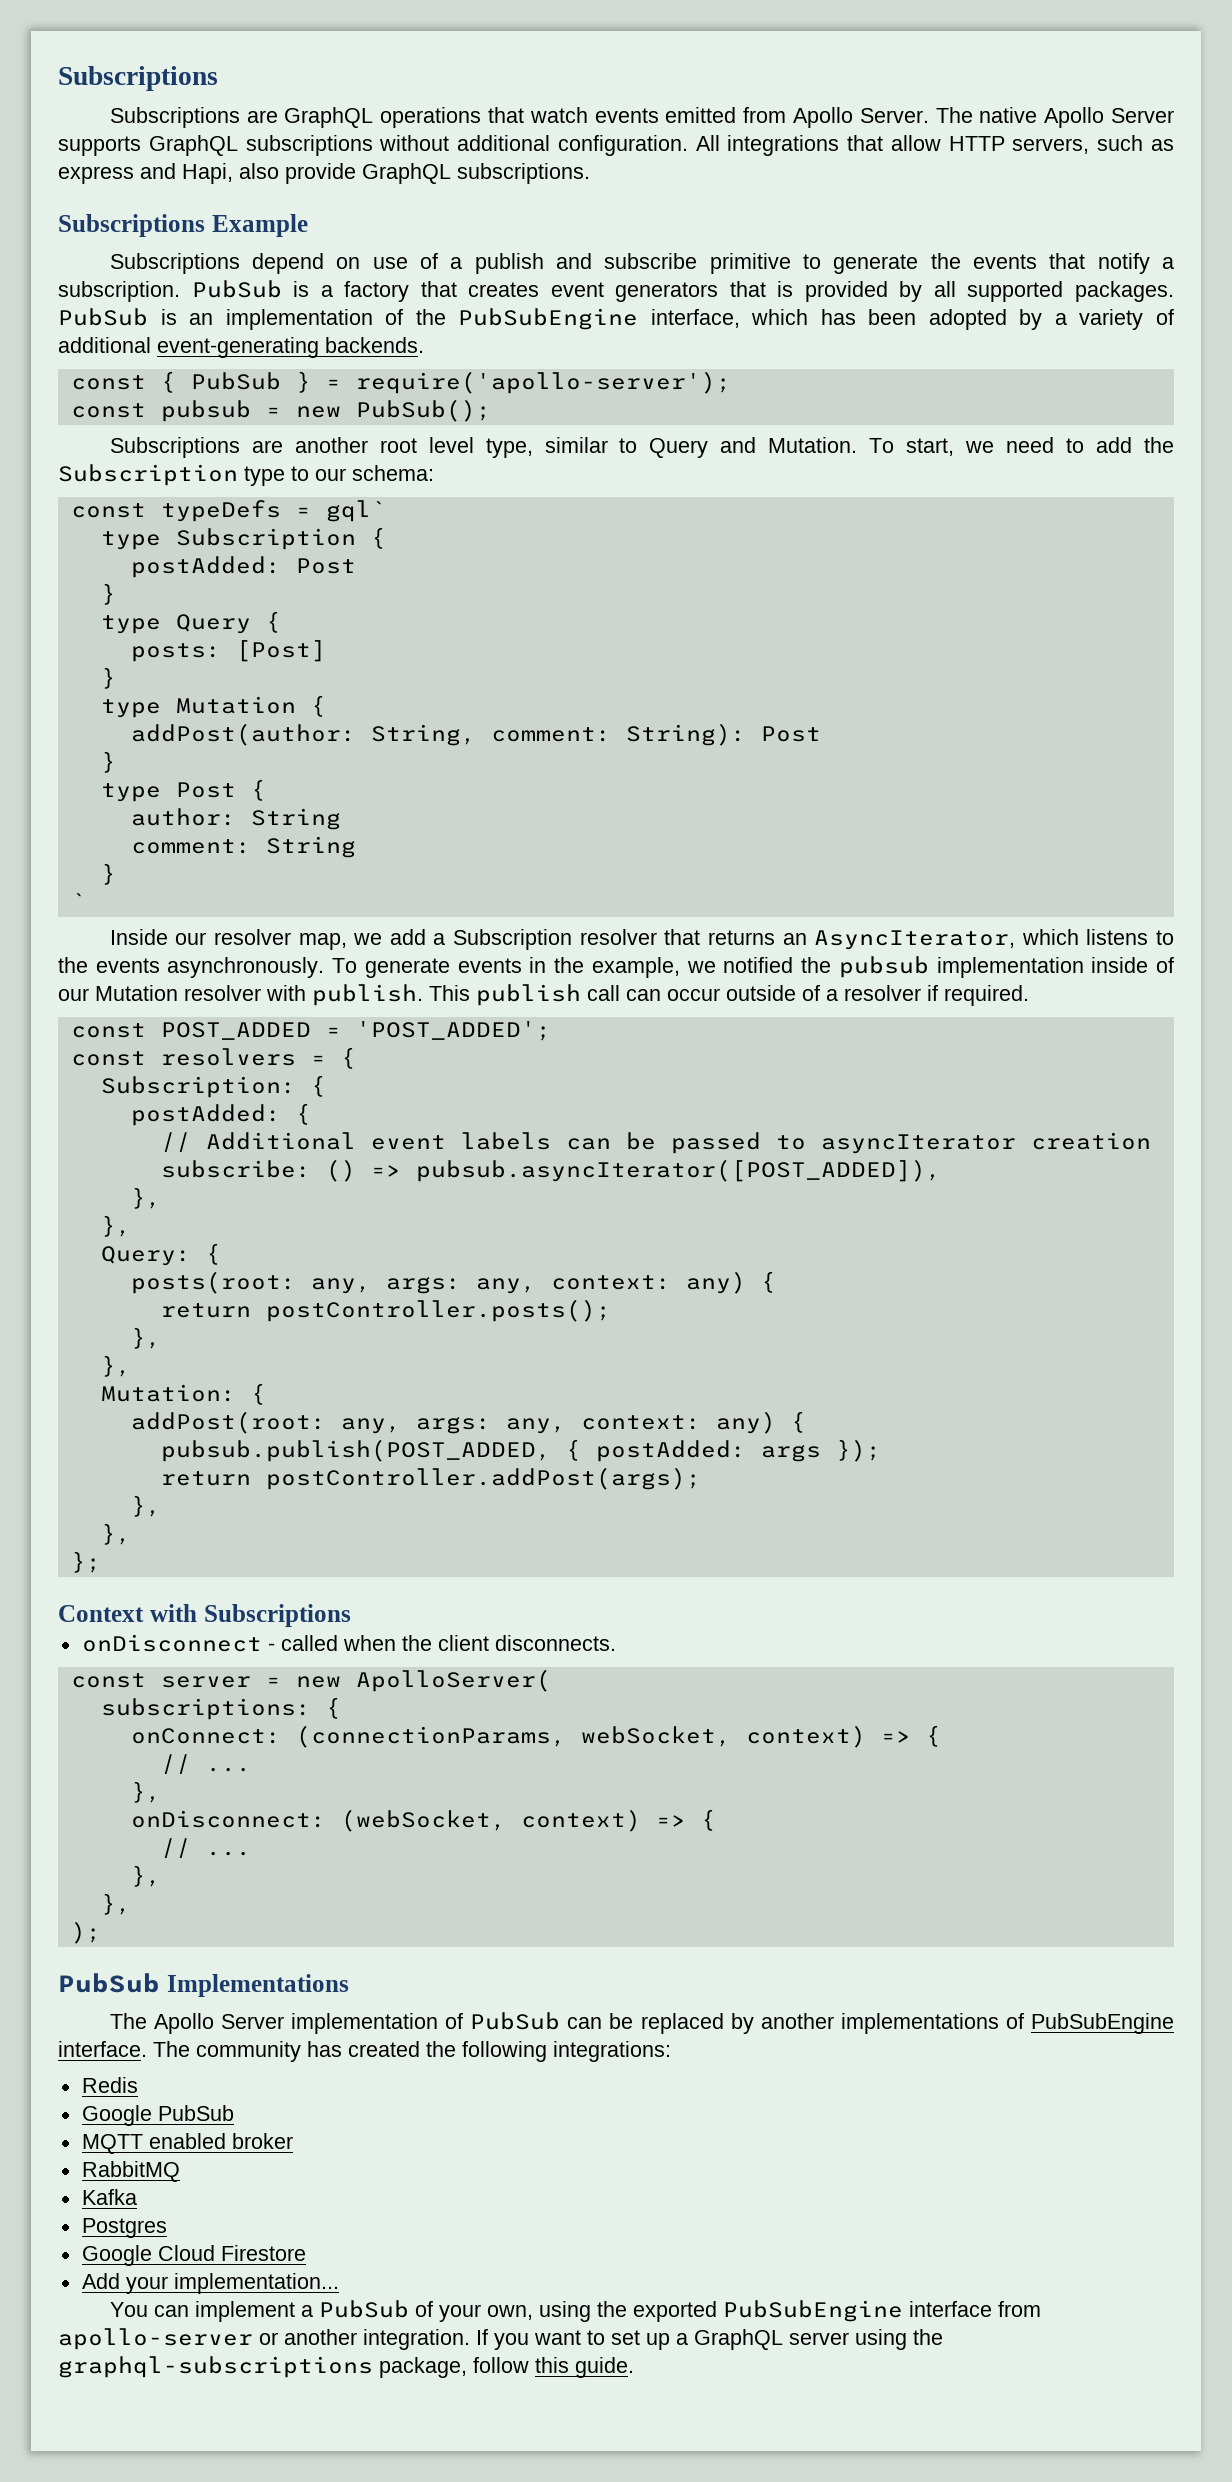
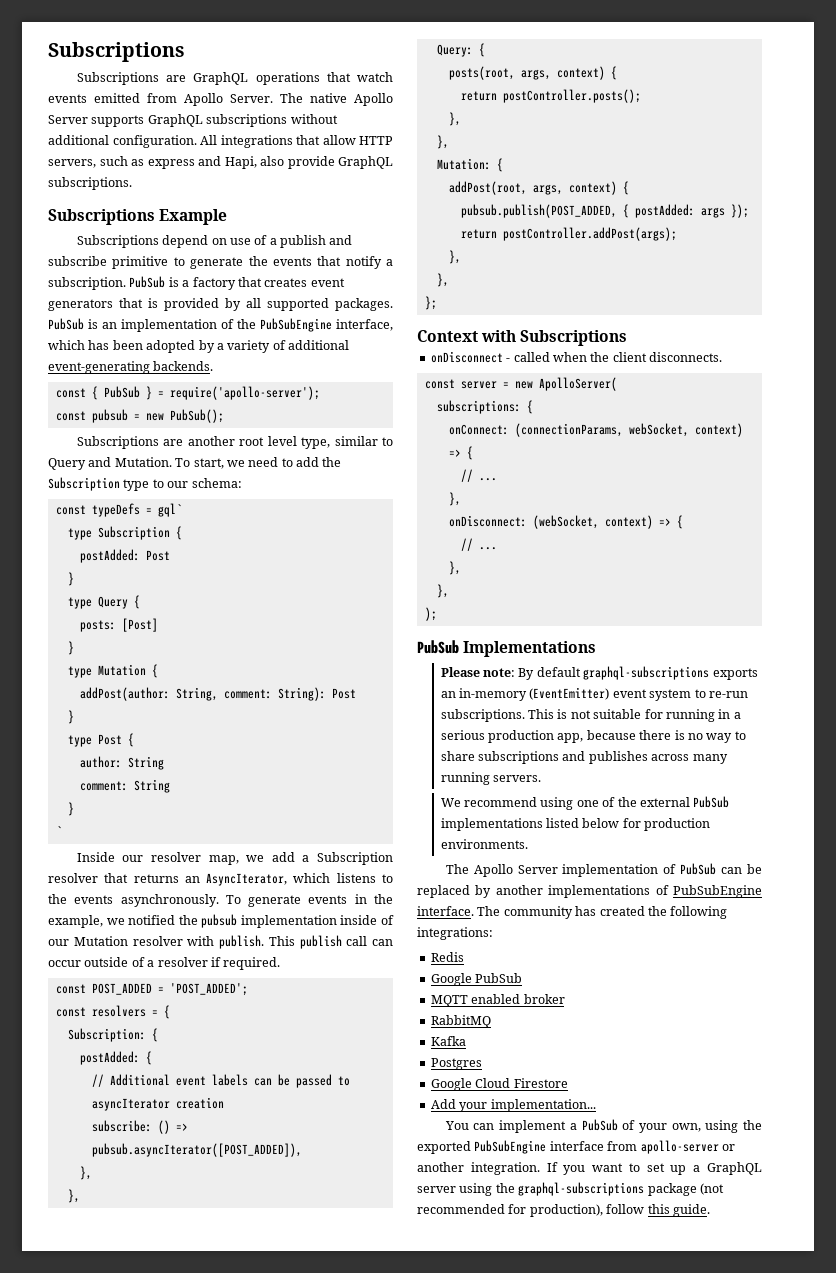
[130,1271,746,1294] posts(root: any, args: any, context: any) -> [448,66,605,80] posts(root, args, context)
[130,1411,776,1434] addPost(root: any, args: any, context: any) -> [448,181,617,195] addPost(root, args, context)
(349, 1985) none -> [440,666,758,680] [440,687,748,701] [440,709,741,722] [440,730,746,743] [440,751,728,764] [440,772,542,785] [440,796,730,810] [440,818,711,831] [440,839,528,849] // Please note: By default graphql-subscriptions exports an in-memory (EventEmitter) event system to re-run subscriptions. This is not suitable for running in a serious production app, because there is no way to share subscriptions and publishes across many running servers. // We recommend using one of the external PubSub implementations listed below for production environments.
[379,2357,467,2378] package, -> [647,1183,724,1196] [417,1204,603,1217] package (not recommended for production),

